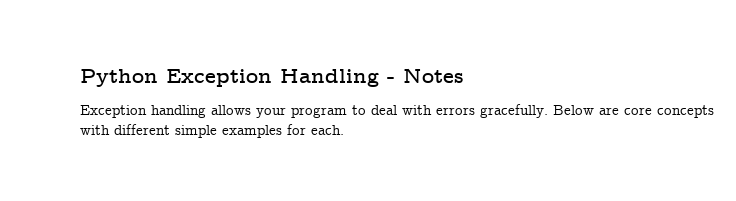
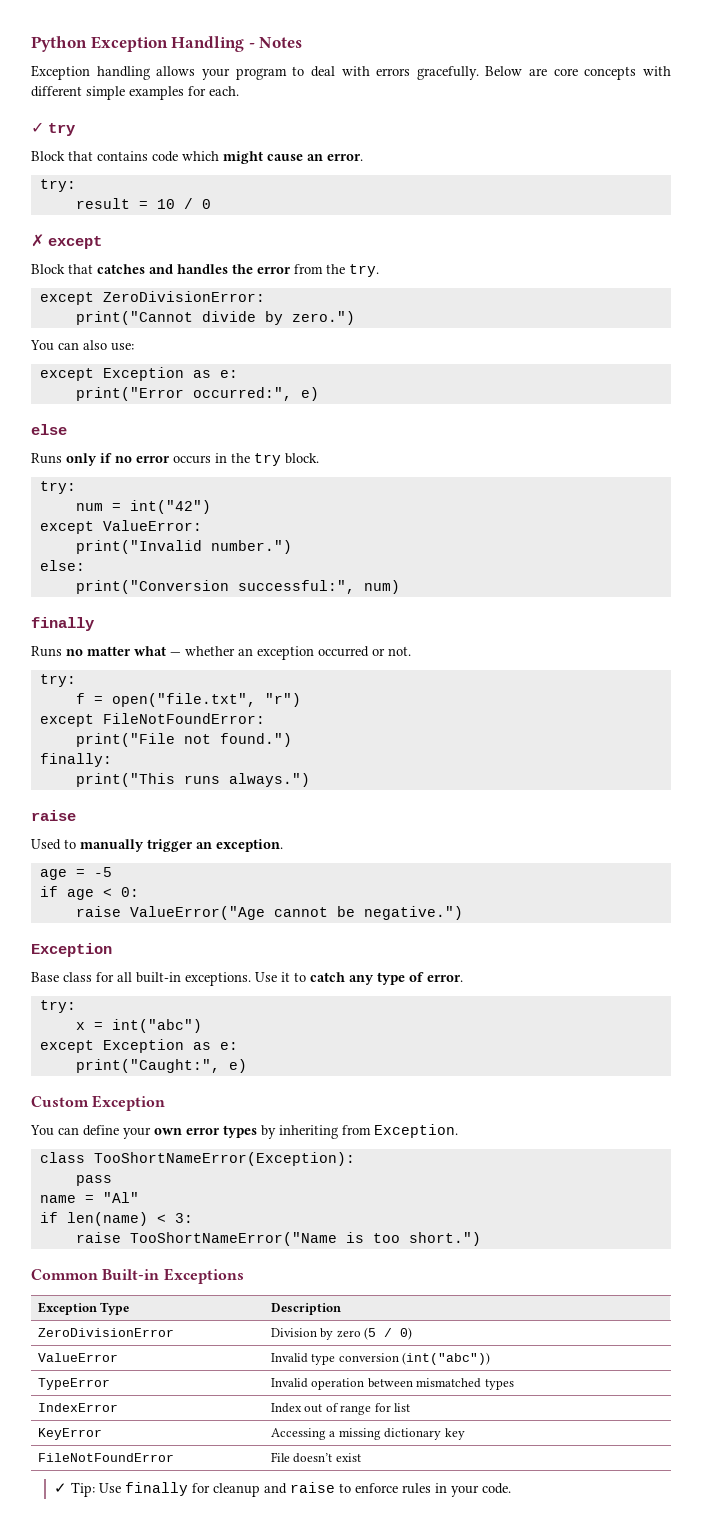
(344, 130) none -> [31,122,76,136] [31,151,363,164] [39,179,76,192] [75,198,211,209] [31,234,103,249] [31,264,379,277] [39,291,265,305] [75,311,355,325] [30,340,134,351] [39,367,238,381] [75,387,319,401] [31,424,67,435] [31,453,319,466] [39,481,76,494] [75,500,211,514] [39,520,202,534] [75,540,292,554] [39,560,85,571] [75,580,400,594] [31,617,94,631] [31,646,411,660] [39,674,76,687] [75,693,301,707] [39,713,265,727] [75,733,292,747] [39,753,112,767] [75,773,310,787] [31,810,76,821] [31,839,283,852] [39,867,112,880] [39,886,139,900] [75,906,463,920] [31,943,112,957] [31,972,463,986] [39,1000,76,1013] [75,1019,202,1033] [39,1039,238,1053] [75,1059,247,1073] [31,1095,166,1111] [30,1124,458,1139] [39,1152,355,1166] [75,1175,112,1186] [39,1192,139,1203] [39,1212,193,1226] [75,1232,481,1246] [31,1268,244,1284] [37,1302,130,1315] [270,1303,341,1315] [37,1328,174,1337] [270,1327,413,1340] [37,1353,118,1362] [270,1352,491,1365] [37,1378,110,1390] [270,1378,514,1390] [37,1403,118,1412] [270,1403,411,1415] [37,1428,102,1440] [270,1428,465,1440] [37,1453,174,1462] [270,1452,361,1463] [53,1482,511,1497] // ✓ try // Block that contains code which might cause an error. // try: // result = 10 / 0 // ✗ except // Block that catches and handles the error from the try. // except ZeroDivisionError: // print("Cannot divide by zero.") // You can also use: // except Exception as e: // print("Error occurred:", e) // else // Runs only if no error occurs in the try block. // try: // num = int("42") // except ValueError: // print("Invalid number.") // else: // print("Conversion successful:", num) // finally // Runs no matter what — whether an exception occurred or not. // try: // f = open("file.txt", "r") // except FileNotFoundError: // print("File not found.") // finally: // print("This runs always.") // raise // Used to manually trigger an exception. // age = -5 // if age < 0: // raise ValueError("Age cannot be negative.") // Exception // Base class for all built-in exceptions. Use it to catch any type of error. // try: // x = int("abc") // except Exception as e: // print("Caught:", e) // Custom Exception // You can define your own error types by inheriting from Exception. // class TooShortNameError(Exception): // pass // name = "Al" // if len(name) < 3: // raise TooShortNameError("Name is too short.") // Common Built-in Exceptions // Exception Type | Description // ZeroDivisionError | Division by zero (5 / 0) // ValueError | Invalid type conversion (int("abc")) // TypeError | Invalid operation between mismatched types // IndexError | Index out of range for list // KeyError | Accessing a missing dictionary key // FileNotFoundError | File doesn’t exist // ✓ Tip: Use finally for cleanup and raise to enforce rules in your code.

